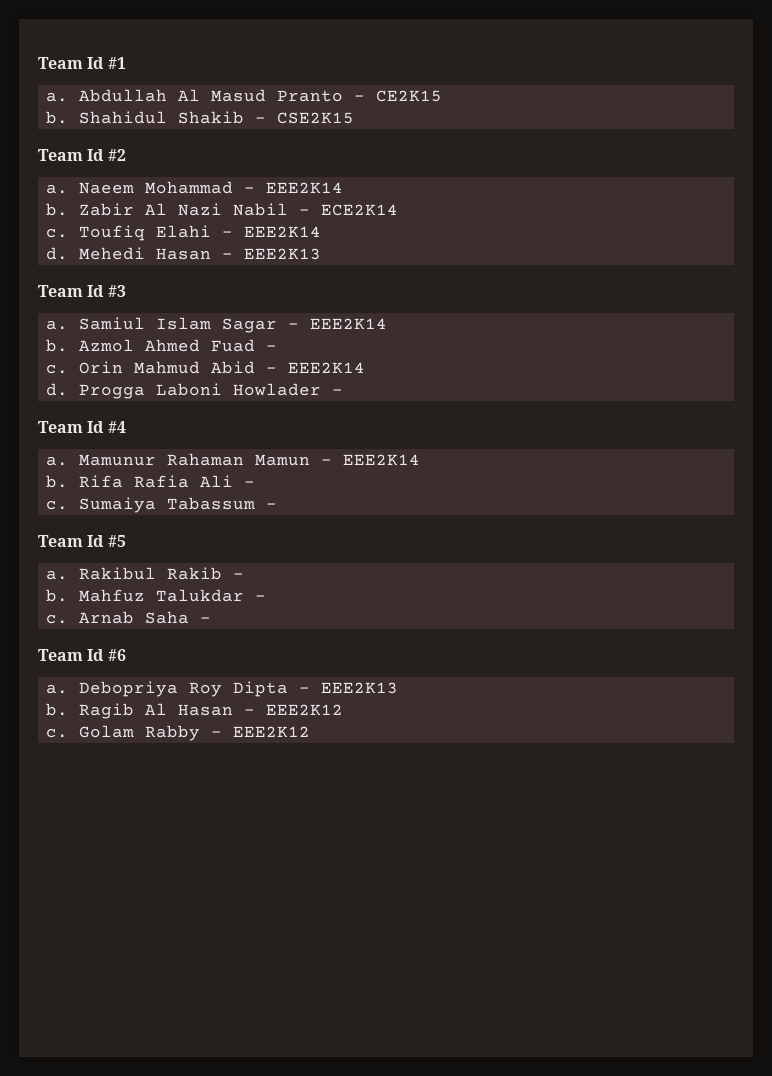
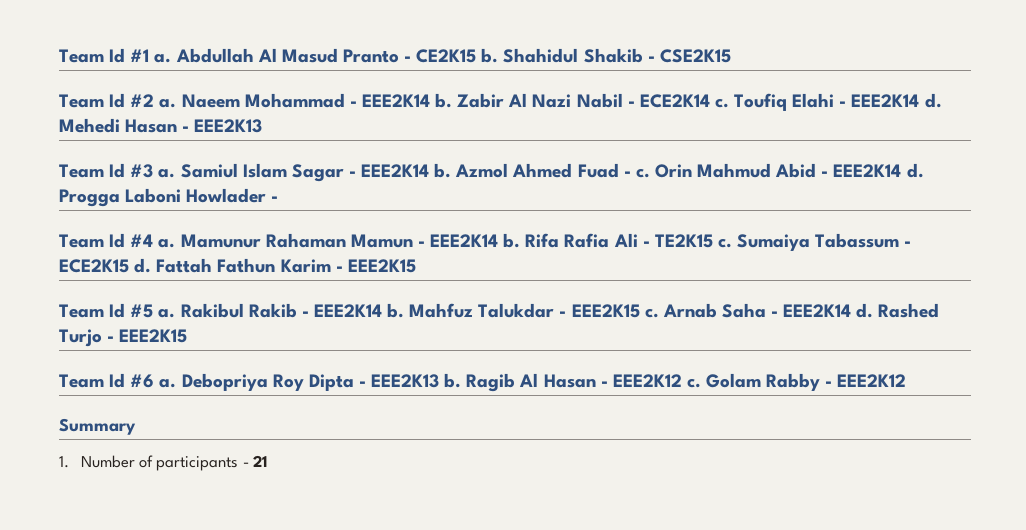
(126, 63) // -> (150, 55) none
(443, 96) // -> (477, 56) none
(126, 155) // -> (155, 100) none
(344, 187) // -> (430, 100) none
(399, 210) // -> (710, 101) none
(322, 231) // -> (920, 100) none
(126, 291) // -> (154, 171) none
(388, 323) // -> (430, 170) none
(278, 348) // -> (631, 174) none
(366, 367) // -> (902, 170) none
(126, 427) // -> (154, 240) none
(421, 459) // -> (499, 240) none
(256, 484) // -> [654,234,713,248] TE2K15
(278, 506) none -> [59,258,416,273] ECE2K15 d. Fattah Fathun Karim - EEE2K15
(126, 541) // -> (154, 311) none
(245, 576) // -> [313,304,382,317] EEE2K14
(267, 598) // -> [571,304,640,318] EEE2K15
(212, 620) none -> [783,303,940,318] [59,329,188,347] EEE2K14 d. Rashed Turjo - EEE2K15
(126, 655) // -> (155, 381) none
(399, 688) // -> (440, 381) none
(344, 709) // -> (682, 380) none
(311, 731) none -> [59,418,136,435] [59,455,268,471] // Summary // 1. Number of participants - 21

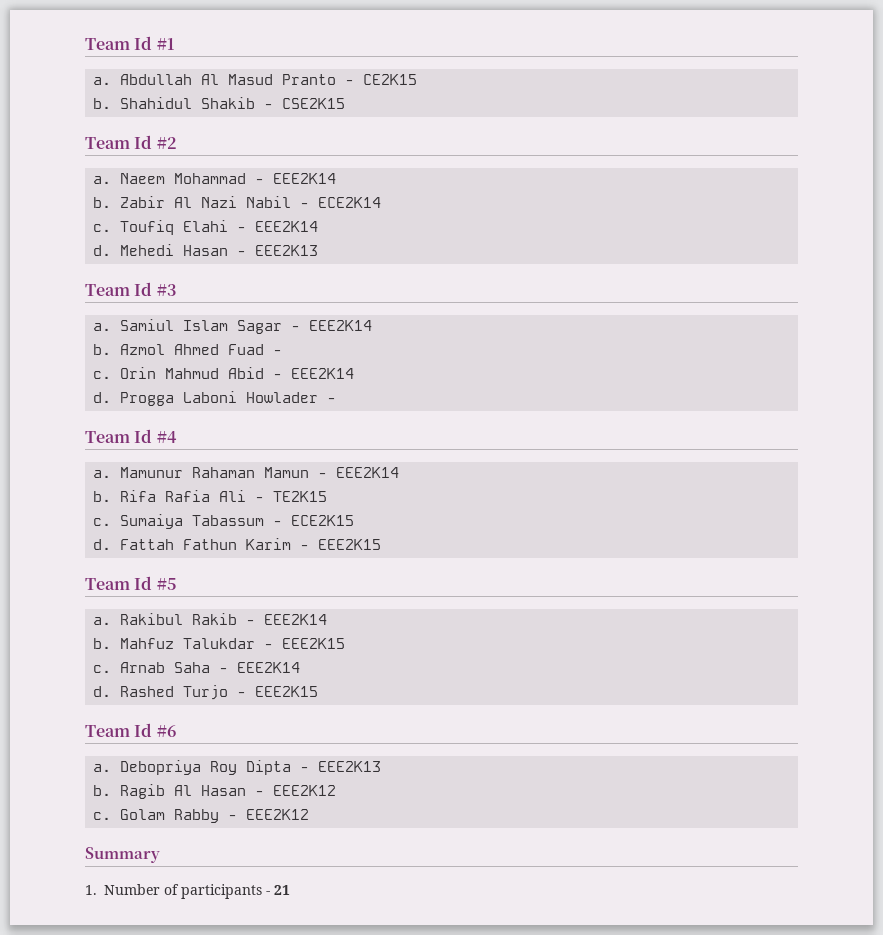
(150, 55) none -> (174, 44) //
(477, 56) none -> (418, 79) //
(155, 100) none -> (177, 143) //
(430, 100) none -> (337, 178) //
(710, 101) none -> (382, 202) //
(920, 100) none -> (319, 226) //
(154, 171) none -> (176, 290) //
(430, 170) none -> (373, 325) //
(631, 174) none -> (283, 352) //
(902, 170) none -> (355, 373) //
(154, 240) none -> (177, 437) //
(499, 240) none -> (400, 472) //
(713, 241) none -> (328, 496) //
(129, 266) none -> (355, 520) //
(154, 311) none -> (177, 584) //
(382, 310) none -> (328, 619) //
(640, 311) none -> (346, 643) //
(852, 310) none -> (301, 667) //
(155, 381) none -> (177, 731) //
(440, 381) none -> (382, 766) //
(682, 380) none -> (337, 790) //

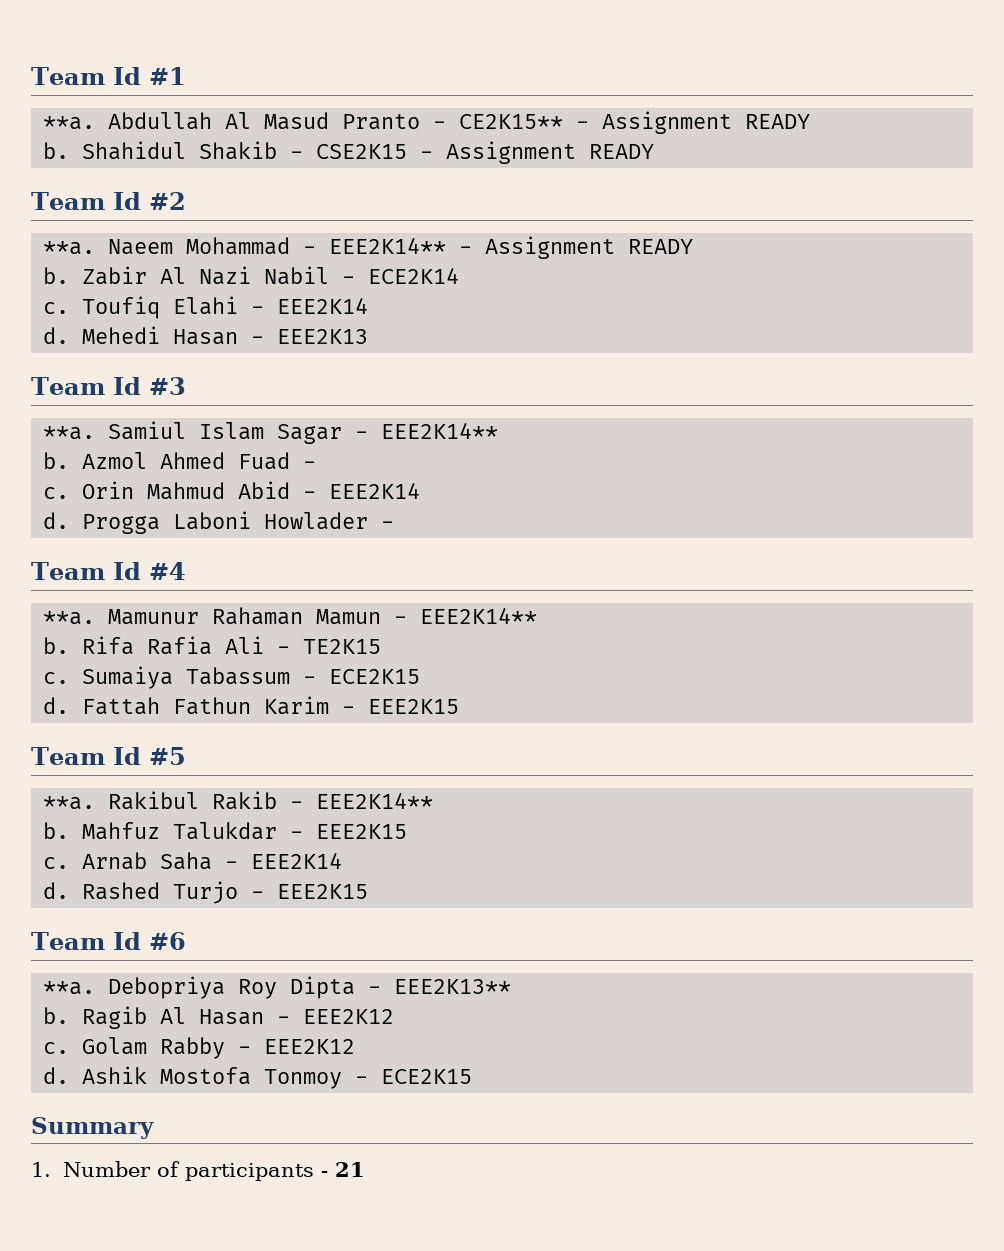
[93,77,112,85] a. -> [43,116,96,130] **a.
[363,74,418,85] CE2K15 -> [459,111,811,134] CE2K15** - Assignment READY
(346, 103) none -> [420,141,655,164] - Assignment READY
[93,176,112,184] a. -> [43,241,96,255] **a.
[273,173,337,184] EEE2K14 -> [329,236,694,259] EEE2K14** - Assignment READY
[93,323,112,331] a. -> [43,426,96,440] **a.
[309,320,373,331] EEE2K14 -> [381,423,499,439] EEE2K14**
[93,470,112,478] a. -> [43,611,96,625] **a.
[336,467,400,478] EEE2K14 -> [420,608,538,624] EEE2K14**
[93,617,112,625] a. -> [43,796,96,810] **a.
[264,614,328,625] EEE2K14 -> [316,793,434,809] EEE2K14**
[93,764,112,772] a. -> [43,981,96,995] **a.
[318,761,382,772] EEE2K13 -> [394,979,512,994] EEE2K13**
(310, 814) none -> [43,1066,473,1089] // d. Ashik Mostofa Tonmoy - ECE2K15

